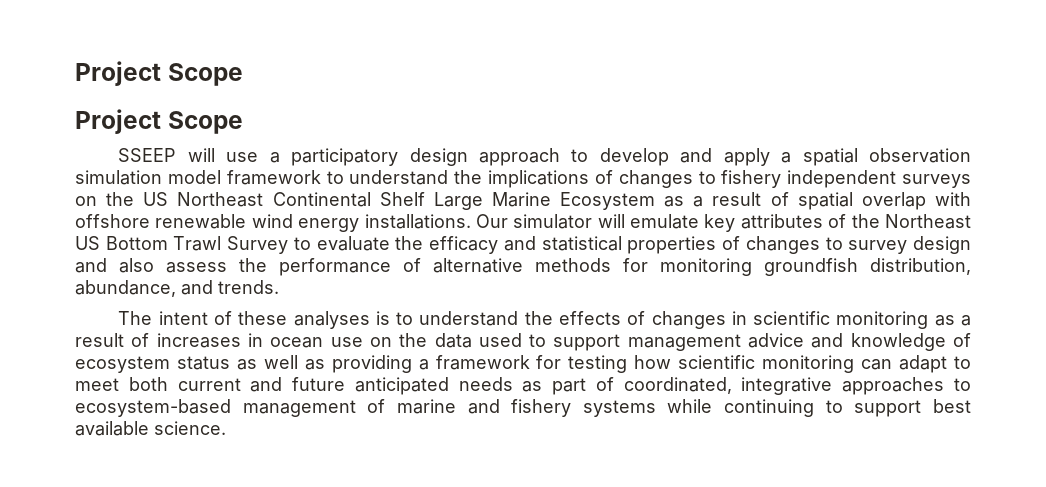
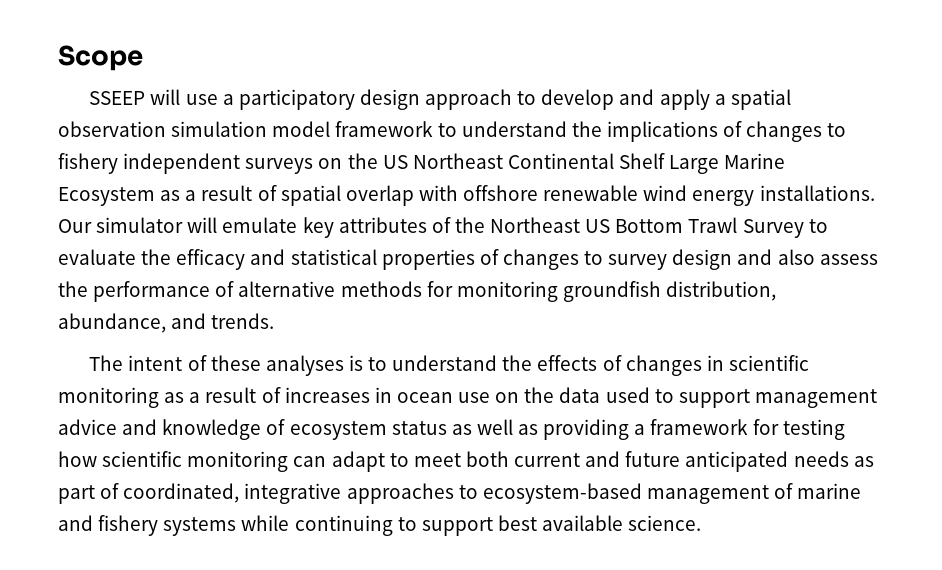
[75,61,243,86] [75,109,161,134] Project Scope // Project -> (58, 58) none

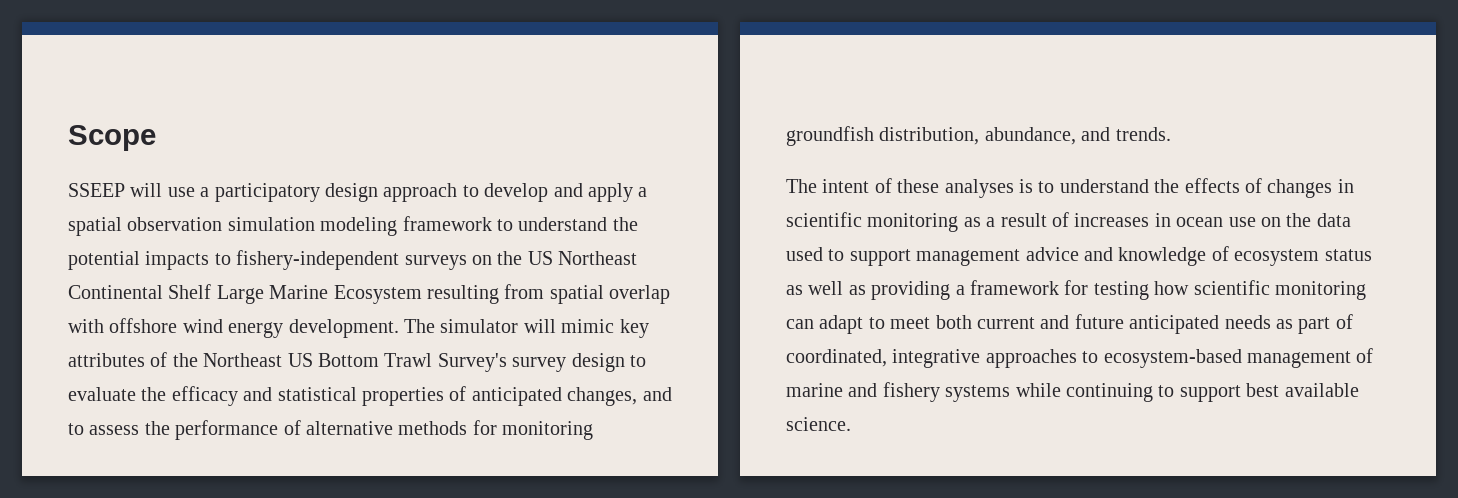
[272,121,331,137] model -> [320,217,398,236] modeling
[606,121,847,142] [58,153,241,174] implications of changes to fishery independent -> [68,250,400,270] potential impacts to fishery-independent
[160,185,277,201] as a result of -> [427,284,545,304] resulting from
[543,185,639,201] renewable -> (178, 325) none
[759,185,875,201] [58,219,92,233] installations. Our -> [288,319,435,338] development. The
[222,217,298,233] emulate -> [561,319,615,333] mimic
[742,219,804,238] Survey -> [437,353,625,372] Survey's survey design
[502,249,815,270] changes to survey design and also -> [471,387,672,406] [68,423,84,435] anticipated changes, and to

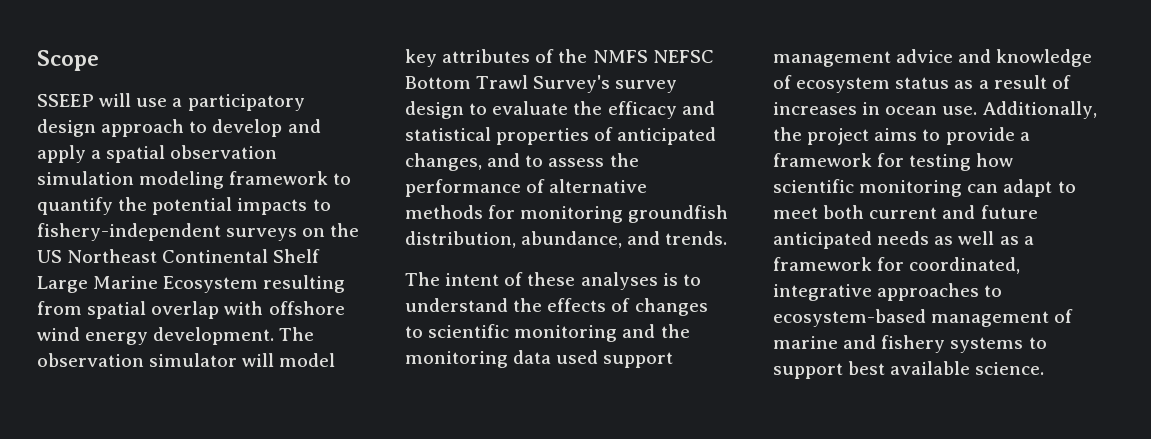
[518,217,608,231] understand -> [37,197,113,215] quantify
(435, 326) none -> [37,353,144,367] observation
[561,319,615,333] mimic -> [279,353,336,367] model
[203,353,313,367] Northeast US -> [592,50,714,63] NMFS NEFSC
[1337,179,1354,193] [786,212,1312,232] in scientific monitoring as a result of increases in ocean use on the -> [405,324,690,342] [405,351,508,368] to scientific monitoring and the monitoring
[828,249,845,261] to -> (599, 357) none
[808,281,951,300] well as providing -> [978,75,1071,89] [773,101,1097,119] [773,127,1015,145] a result of increases in ocean use. Additionally, the project aims to provide
[1298,314,1353,334] part of -> [958,231,1034,245] [773,257,905,271] well as a framework for
[1015,383,1153,402] while continuing -> (1024, 345) none

